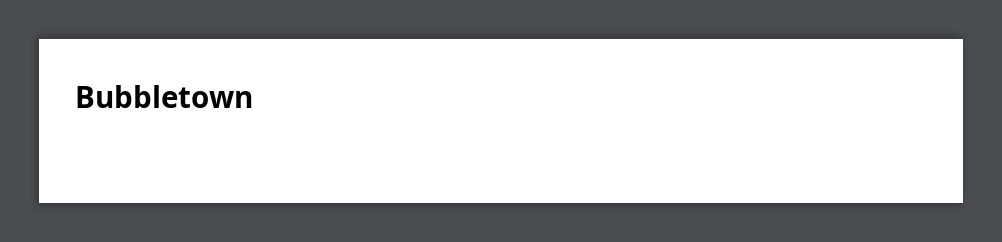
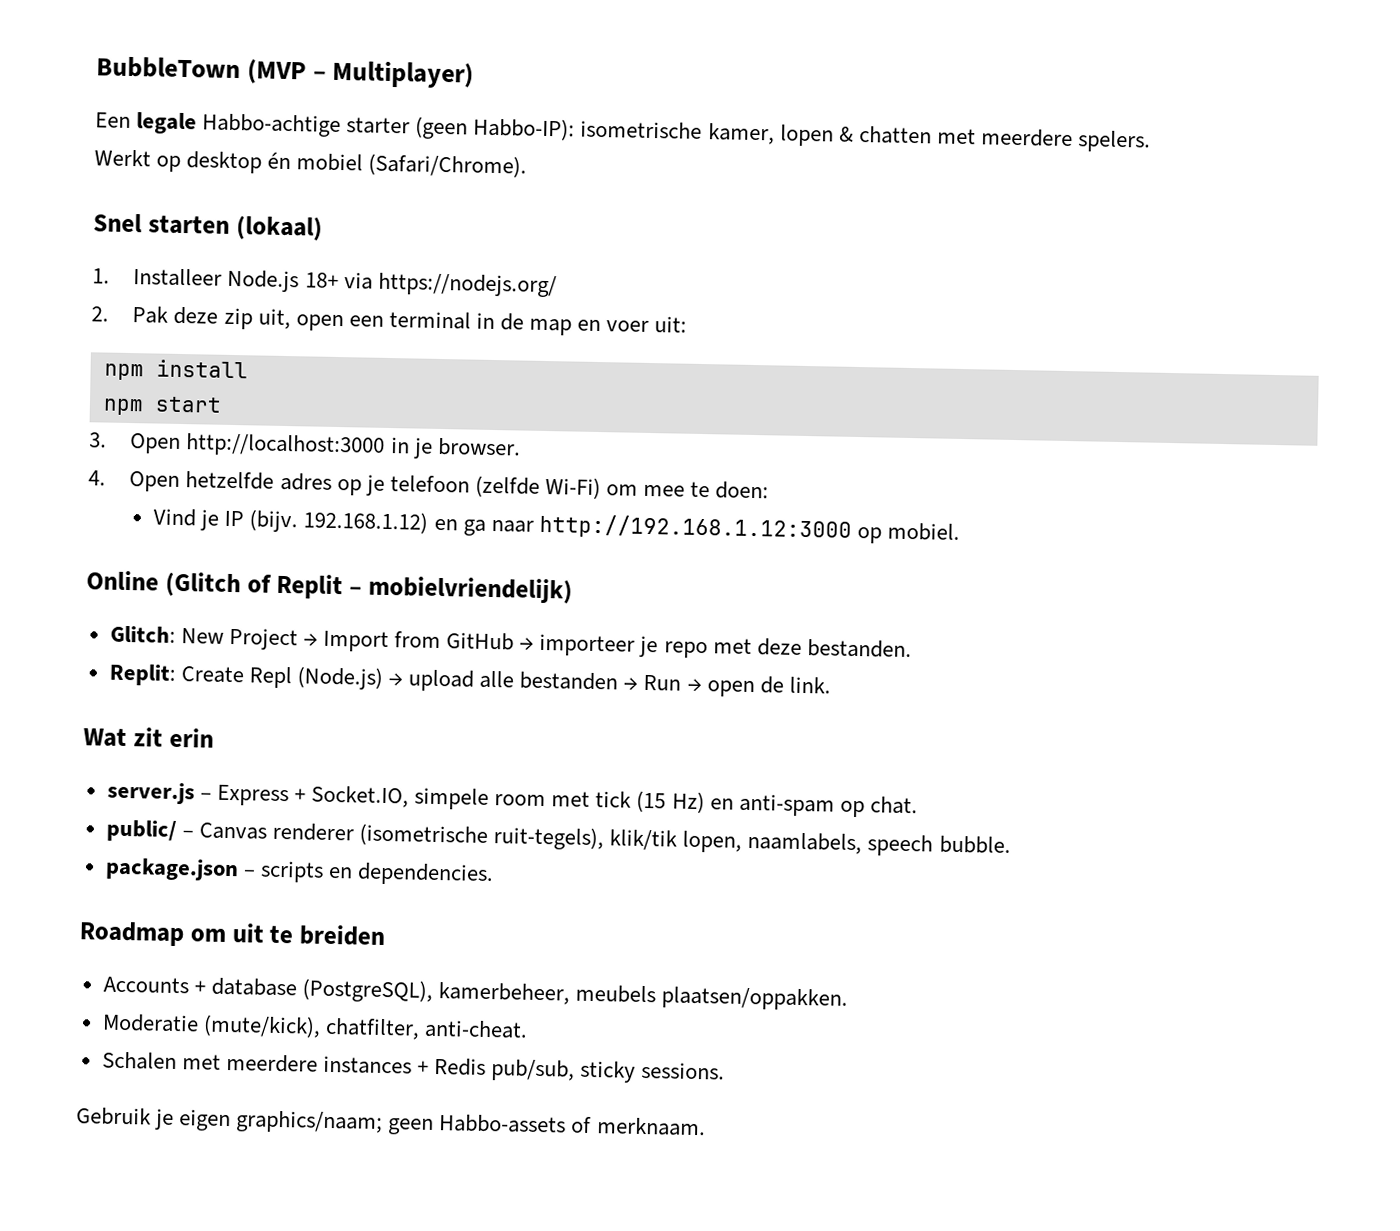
[75,85,253,108] Bubbletown -> [96,56,475,89] [95,112,1151,153] [94,149,528,178] [93,213,323,241] [92,268,557,298] [91,306,688,336] [103,359,248,381] [102,396,222,416] [89,432,521,459] [88,470,770,500] [153,508,960,544] [86,570,573,604] [109,625,912,659] [108,663,831,698] [83,727,214,748] [106,781,918,818] [105,819,1011,857] [104,857,495,887] [79,921,385,947] [102,976,849,1011] [101,1013,528,1040] [101,1051,726,1083] [76,1107,706,1137] BubbleTown (MVP – Multiplayer) // Een legale Habbo-achtige starter (geen Habbo-IP): isometrische kamer, lopen & chatten met meerdere spelers. // Werkt op desktop én mobiel (Safari/Chrome). // Snel starten (lokaal) // 1. Installeer Node.js 18+ via https://nodejs.org/ // 2. Pak deze zip uit, open een terminal in de map en voer uit: // npm install // npm start // 3. Open http://localhost:3000 in je browser. // 4. Open hetzelfde adres op je telefoon (zelfde Wi‑Fi) om mee te doen: // Vind je IP (bijv. 192.168.1.12) en ga naar http://192.168.1.12:3000 op mobiel. // Online (Glitch of Replit – mobielvriendelijk) // Glitch: New Project → Import from GitHub → importeer je repo met deze bestanden. // Replit: Create Repl (Node.js) → upload alle bestanden → Run → open de link. // Wat zit erin // server.js – Express + Socket.IO, simpele room met tick (15 Hz) en anti-spam op chat. // public/ – Canvas renderer (isometrische ruit-tegels), klik/tik lopen, naamlabels, speech bubble. // package.json – scripts en dependencies. // Roadmap om uit te breiden // Accounts + database (PostgreSQL), kamerbeheer, meubels plaatsen/oppakken. // Moderatie (mute/kick), chatfilter, anti-cheat. // Schalen met meerdere instances + Redis pub/sub, sticky sessions. // Gebruik je eigen graphics/naam; geen Habbo‑assets of merknaam.

